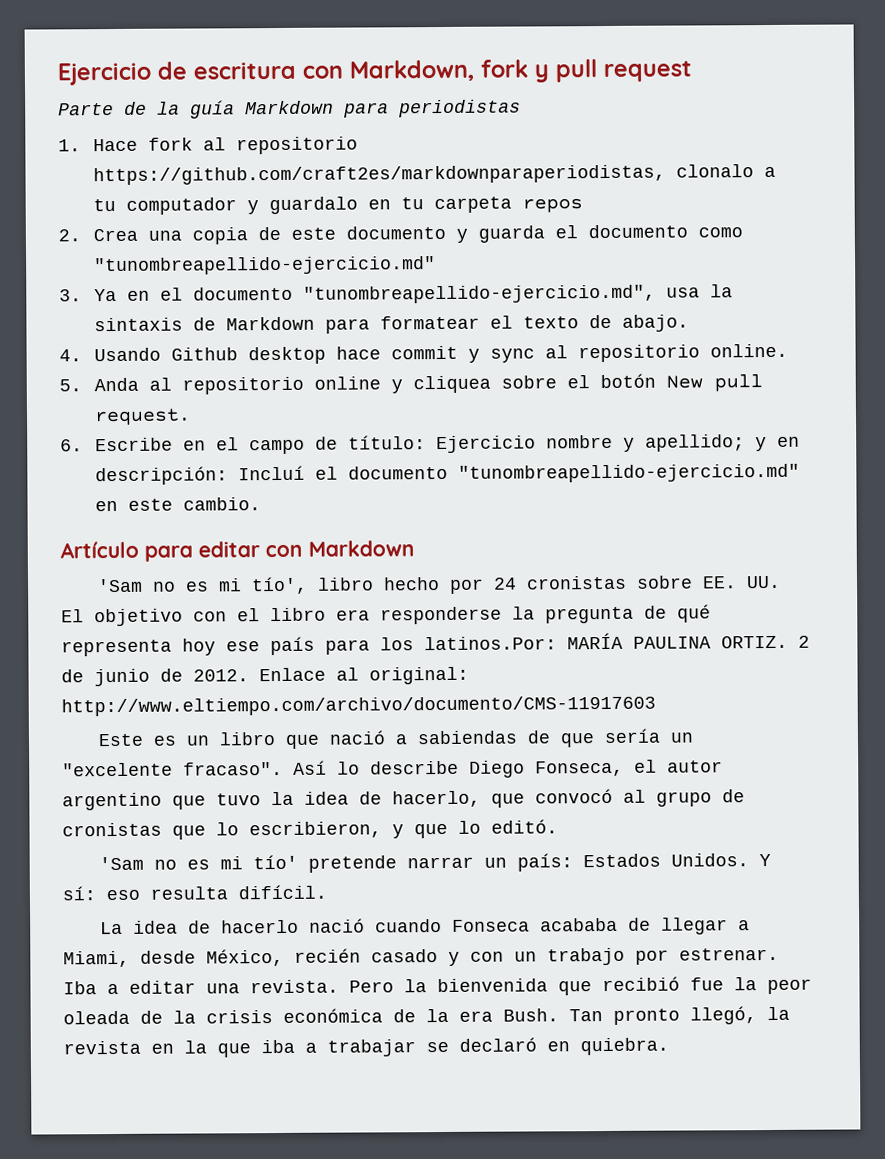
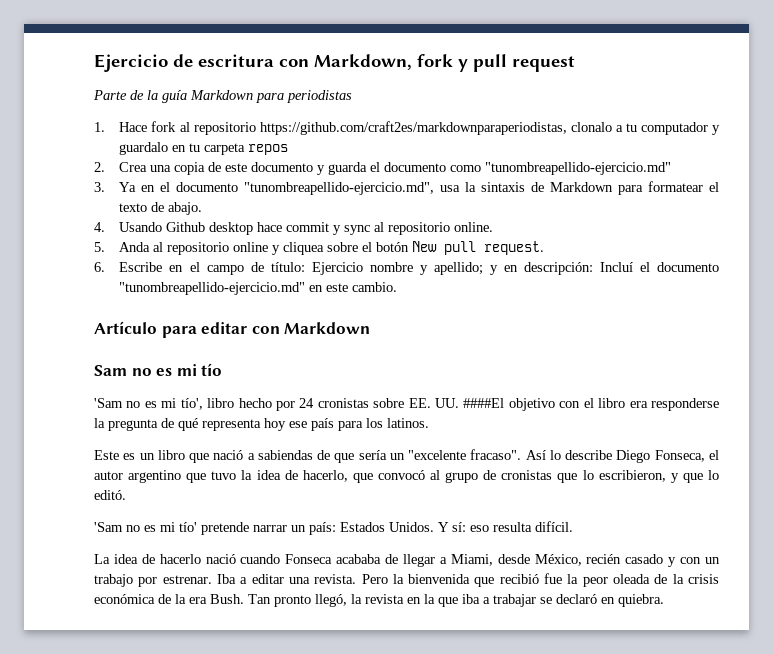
(415, 548) none -> [94,363,223,376] // Sam no es mi tío
[61,609,84,623] El -> [463,398,505,408] ####El
[424,632,810,651] [61,666,469,687] [61,695,656,717] latinos.Por: MARÍA PAULINA ORTIZ. 2 de junio de 2012. Enlace al original: http://www.eltiempo.com/archivo/documento/CMS-11917603 -> [387,418,429,428] latinos.

